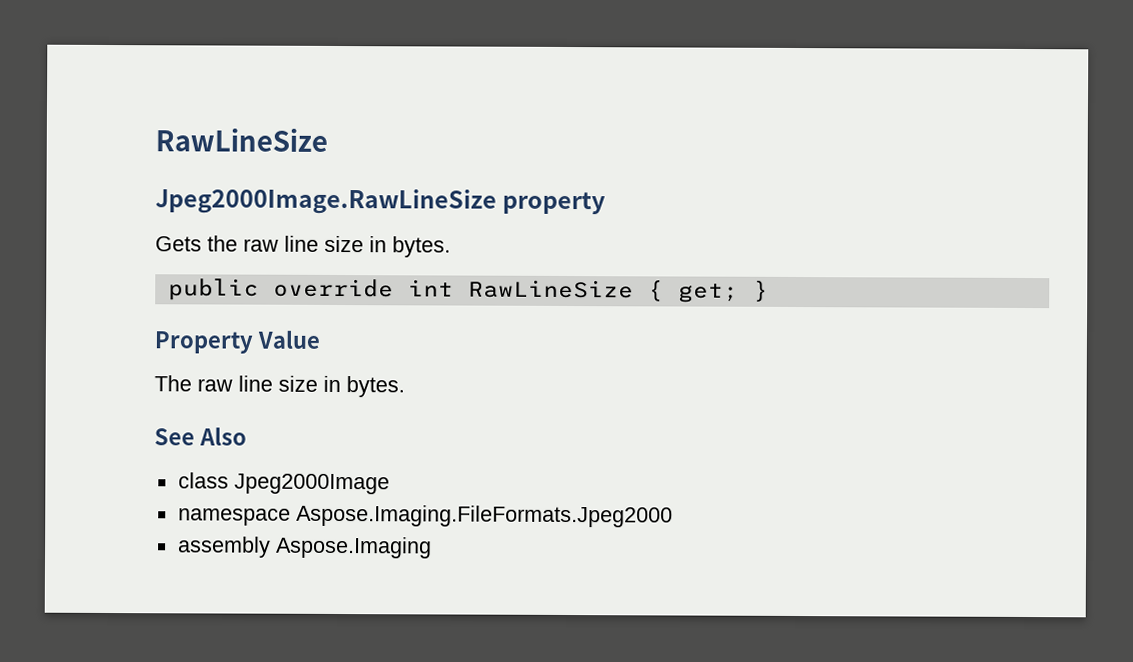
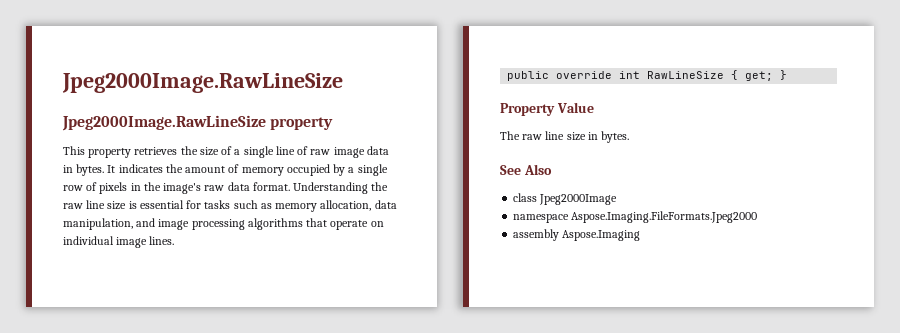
[155,128,328,152] RawLineSize -> [62,73,343,93] Jpeg2000Image.RawLineSize
[155,235,451,258] Gets the raw line size in bytes. -> [63,146,389,158] [63,164,388,176] [63,182,389,194] [63,200,397,212] [63,218,384,230] [63,236,175,248] This property retrieves the size of a single line of raw image data in bytes. It indicates the amount of memory occupied by a single row of pixels in the image's raw data format. Understanding the raw line size is essential for tasks such as memory allocation, data manipulation, and image processing algorithms that operate on individual image lines.

